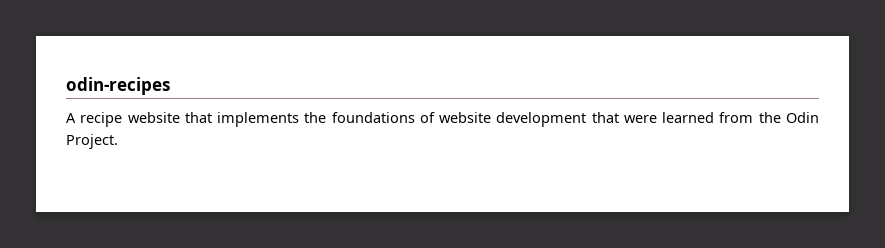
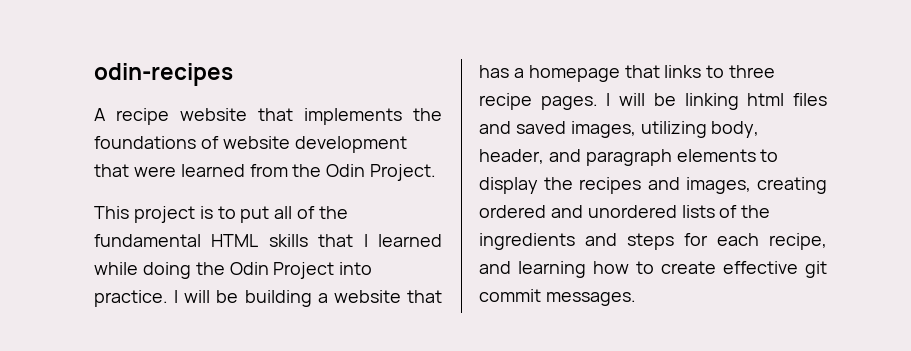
(118, 141) none -> [94,206,349,223] [94,234,442,247] [94,262,373,279] [94,290,442,307] [479,65,776,82] [479,93,827,110] [479,121,760,138] [479,149,779,166] [479,177,827,194] [479,205,771,218] [479,233,827,250] [479,261,827,278] [479,289,636,306] // This project is to put all of the fundamental HTML skills that I learned while doing the Odin Project into practice. I will be building a website that has a homepage that links to three recipe pages. I will be linking html files and saved images, utilizing body, header, and paragraph elements to display the recipes and images, creating ordered and unordered lists of the ingredients and steps for each recipe, and learning how to create effective git commit messages.

